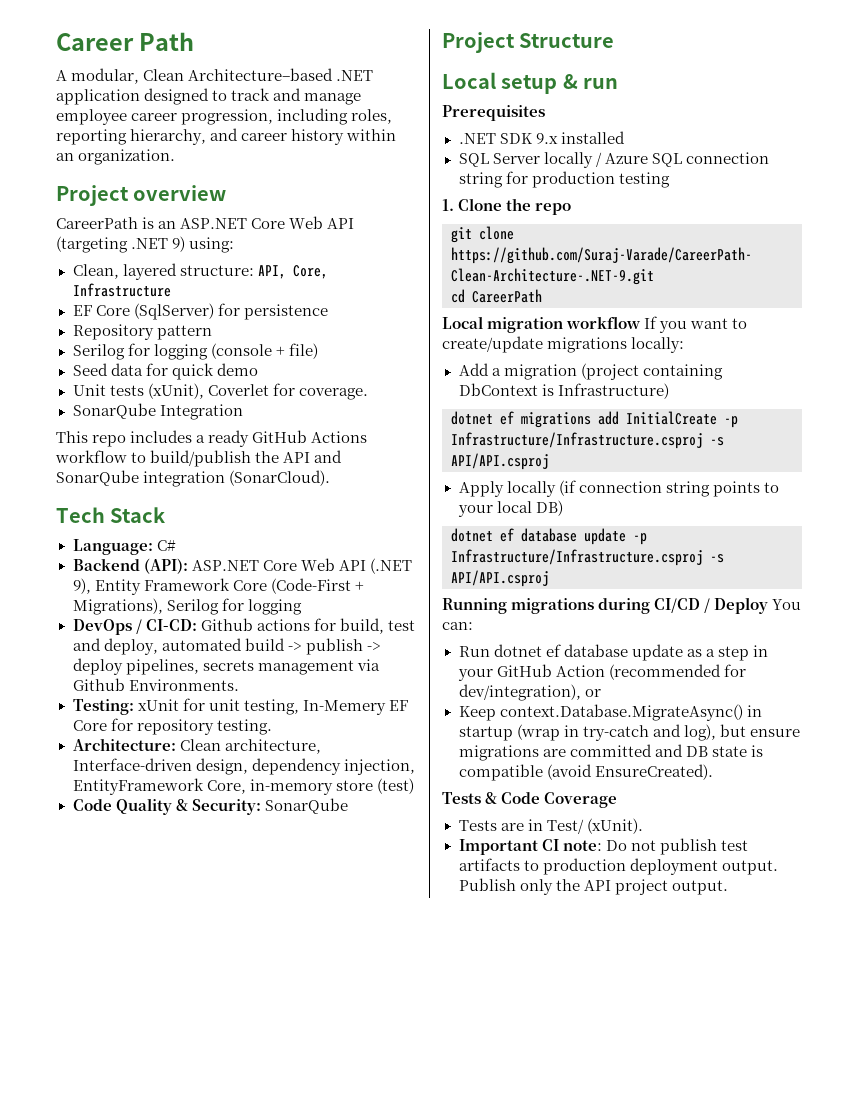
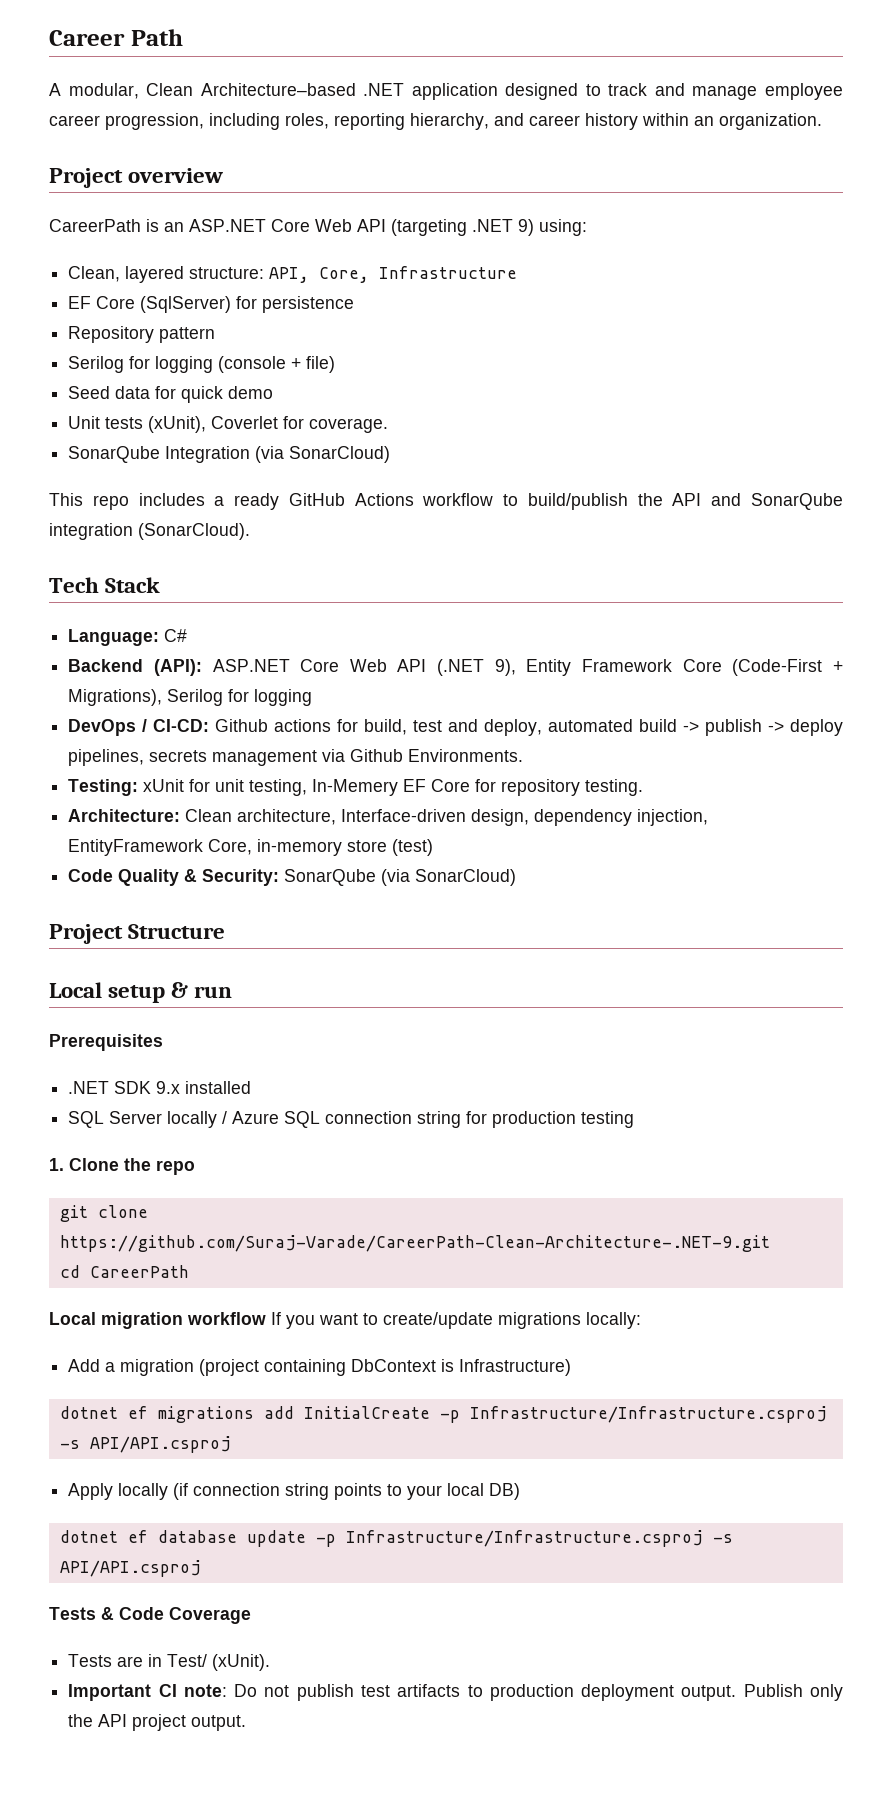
(243, 412) none -> [255,446,391,463] (via SonarCloud)
(348, 806) none -> [381,869,517,886] (via SonarCloud)
[442,597,802,614] [442,622,473,630] [458,644,768,661] [457,664,746,681] [458,684,601,701] [458,704,762,721] [458,724,800,741] [458,744,763,761] [458,764,713,781] // Running migrations during CI/CD / Deploy You can: // Run dotnet ef database update as a step in your GitHub Action (recommended for dev/integration), or // Keep context.Database.MigrateAsync() in startup (wrap in try-catch and log), but ensure migrations are committed and DB state is compatible (avoid EnsureCreated). -> (201, 1568) none

